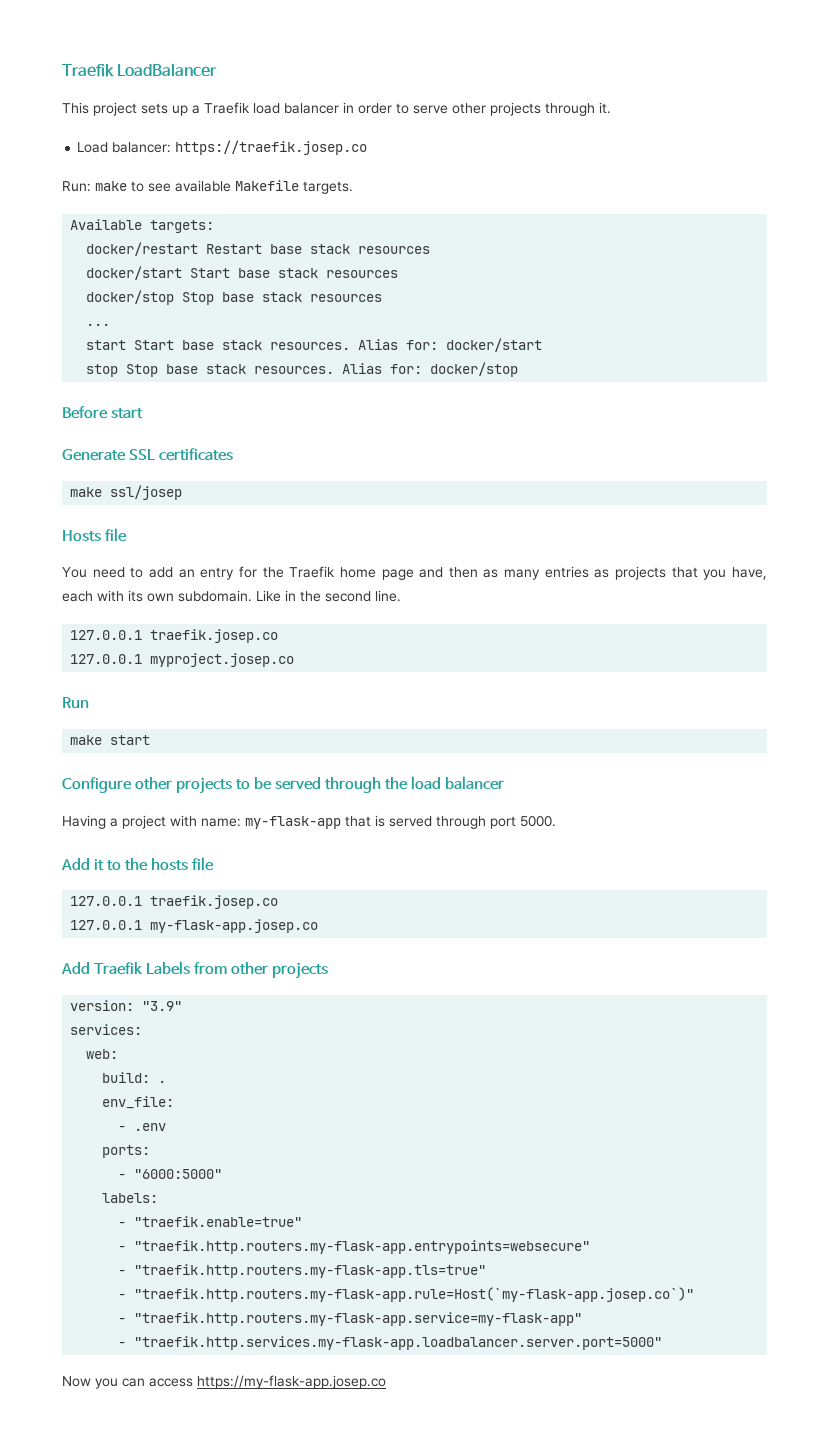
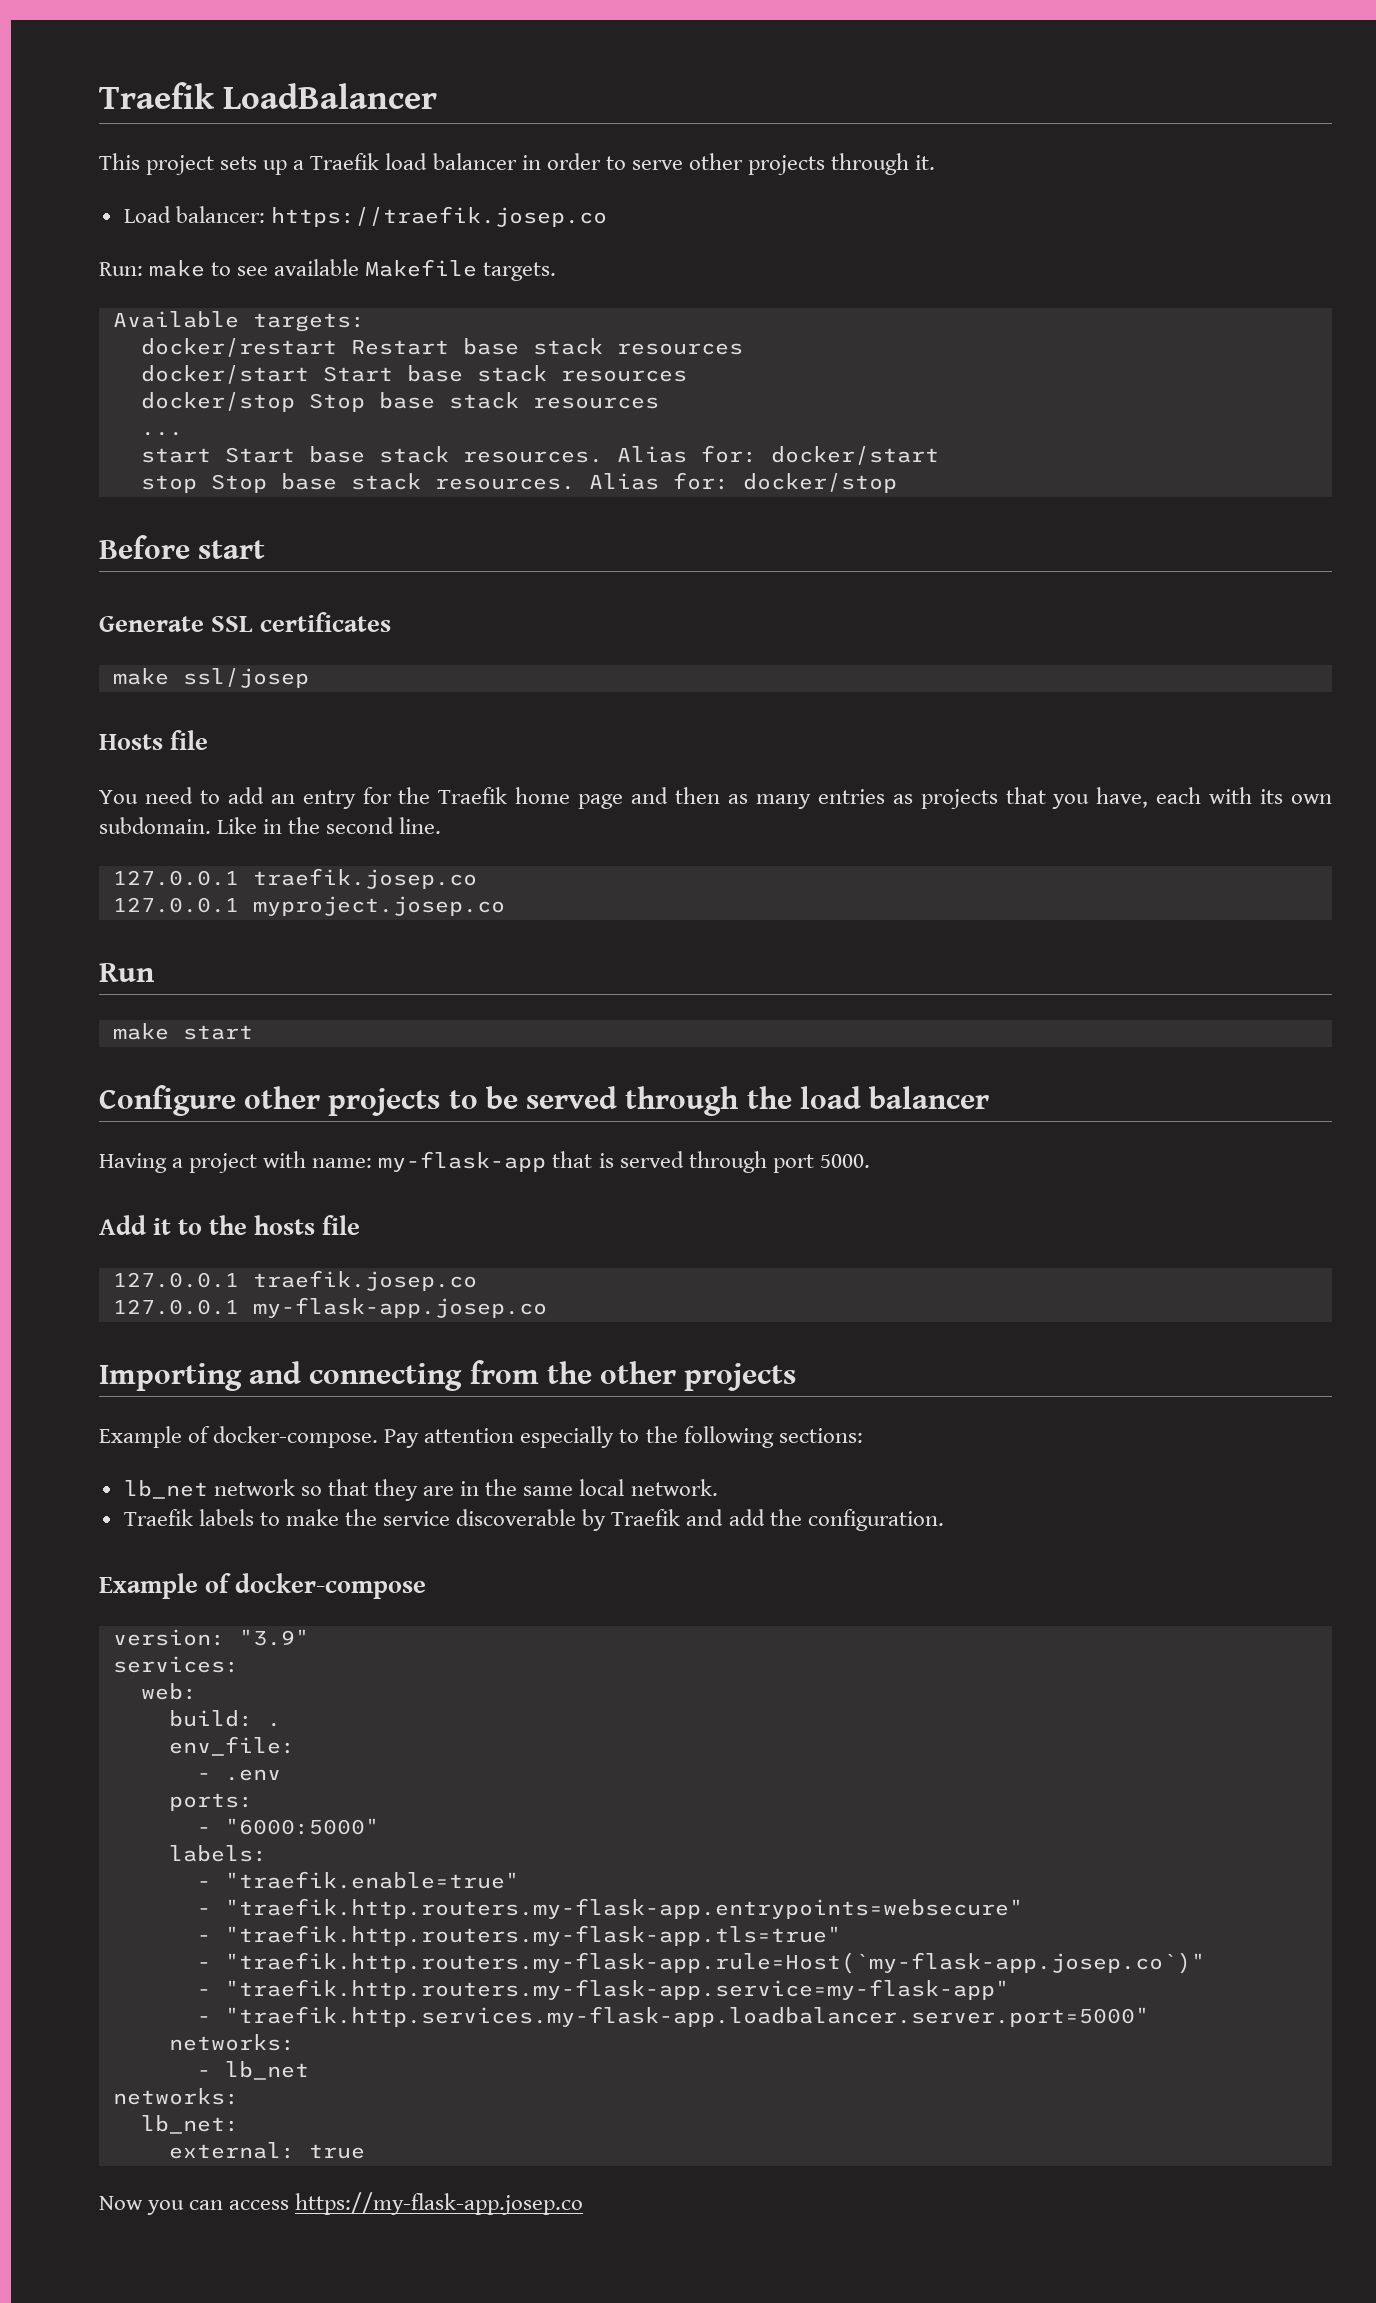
[61,961,329,979] Add Traefik Labels from other projects -> [99,1360,797,1391] [99,1426,863,1448] [123,1479,718,1501] [123,1509,944,1531] [99,1573,427,1599] Importing and connecting from the other projects // Example of docker-compose. Pay attention especially to the following sections: // lb_net network so that they are in the same local network. // Traefik labels to make the service discoverable by Traefik and add the configuration. // Example of docker-compose
(663, 1343) none -> [168,2034,295,2051] [196,2061,309,2080] [112,2088,239,2105] [140,2115,239,2134] [168,2142,365,2159] // networks: // - lb_net // networks: // lb_net: // external: true

